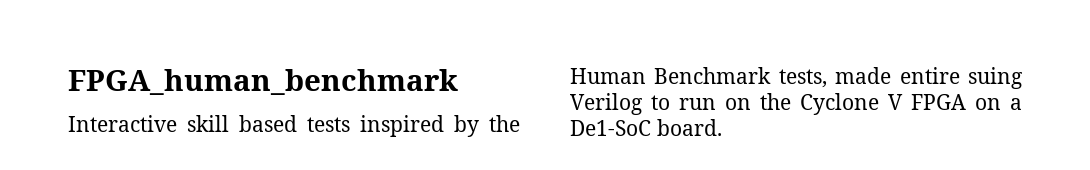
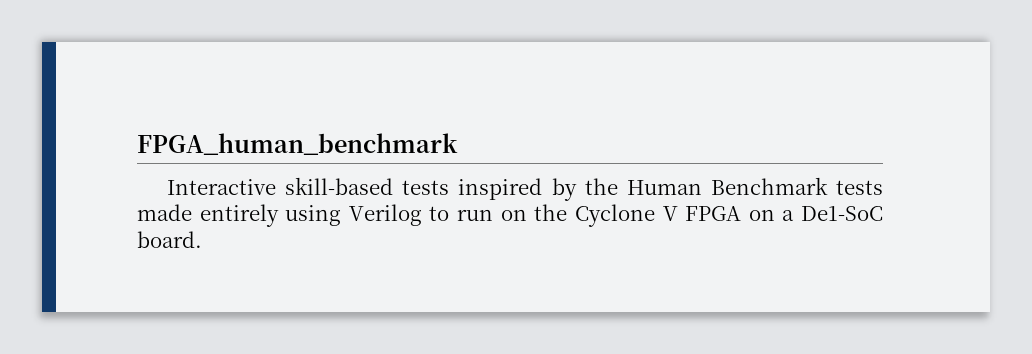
[187,115,297,132] skill based -> [285,177,394,195] skill-based
[778,67,1023,89] tests, made entire suing -> [836,180,883,195] [137,204,342,227] tests made entirely using

